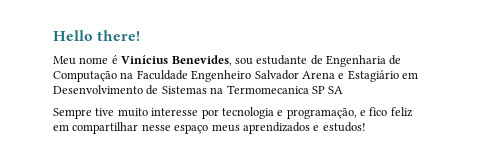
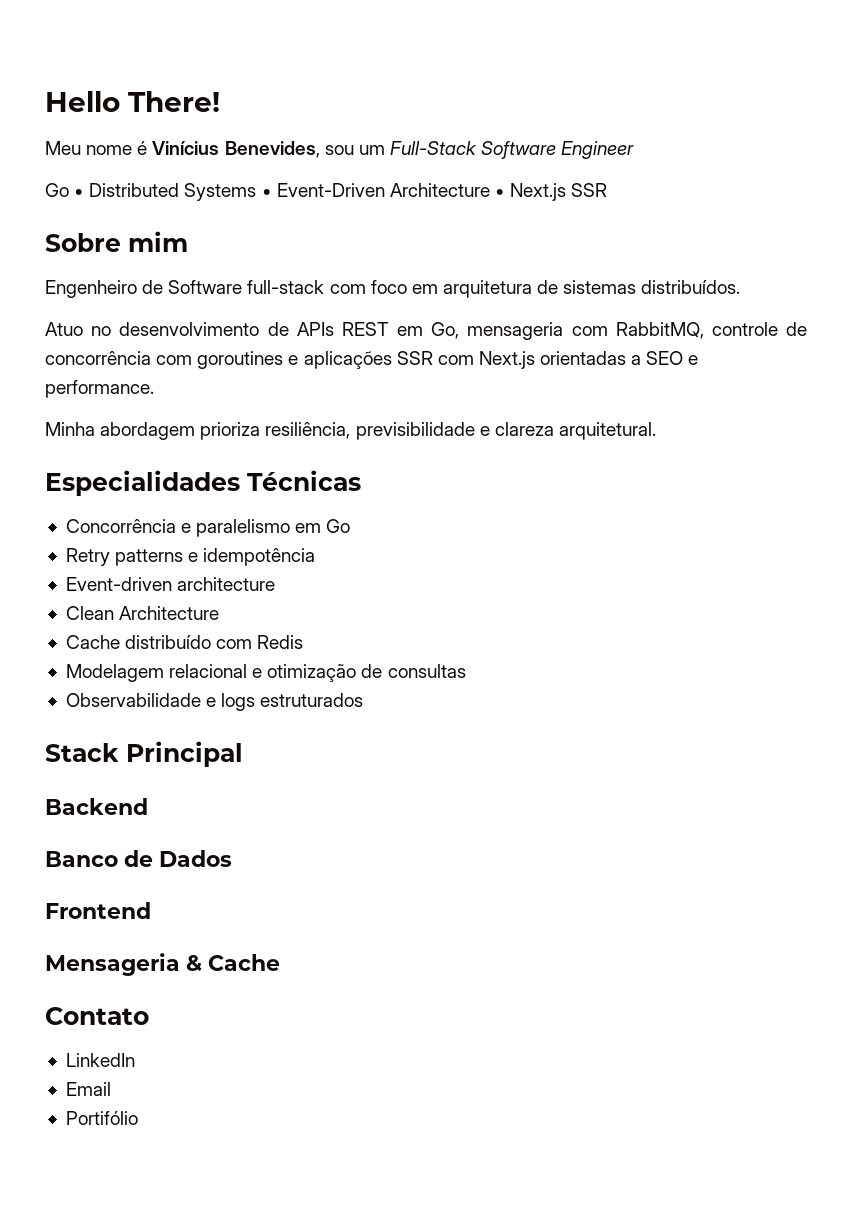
[97,30,141,41] there! -> [128,91,220,112] There!
[256,55,402,67] [53,70,418,82] [53,85,344,95] [53,107,413,119] [53,122,366,134] estudante de Engenharia de Computação na Faculdade Engenheiro Salvador Arena e Estagiário em Desenvolvimento de Sistemas na Termomecanica SP SA // Sempre tive muito interesse por tecnologia e programação, e fico feliz em compartilhar nesse espaço meus aprendizados e estudos! -> [358,141,635,159] [45,183,608,201] [45,231,188,252] [45,280,741,298] [45,322,807,340] [45,351,699,369] [45,380,154,398] [45,422,656,440] [45,470,361,496] [65,519,351,537] [65,548,316,566] [65,577,276,591] [65,606,220,620] [65,635,304,649] [65,664,466,682] [65,693,364,711] [45,741,243,767] [45,798,148,815] [45,850,232,867] [45,902,151,919] [45,953,280,976] [45,1007,149,1025] [65,1053,135,1067] [65,1082,111,1096] [65,1111,138,1125] um Full-Stack Software Engineer // Go • Distributed Systems • Event-Driven Architecture • Next.js SSR // Sobre mim // Engenheiro de Software full-stack com foco em arquitetura de sistemas distribuídos. // Atuo no desenvolvimento de APIs REST em Go, mensageria com RabbitMQ, controle de concorrência com goroutines e aplicações SSR com Next.js orientadas a SEO e performance. // Minha abordagem prioriza resiliência, previsibilidade e clareza arquitetural. // Especialidades Técnicas // Concorrência e paralelismo em Go // Retry patterns e idempotência // Event-driven architecture // Clean Architecture // Cache distribuído com Redis // Modelagem relacional e otimização de consultas // Observabilidade e logs estruturados // Stack Principal // Backend // Banco de Dados // Frontend // Mensageria & Cache // Contato // LinkedIn // Email // Portifólio

